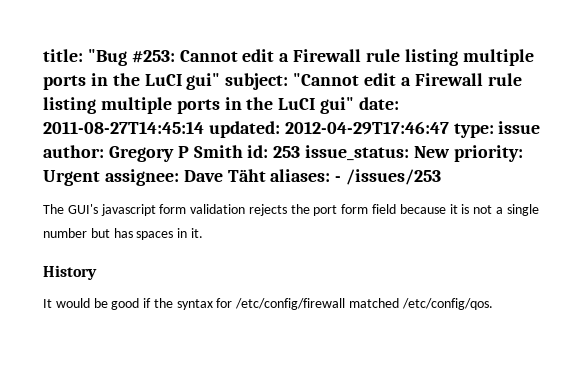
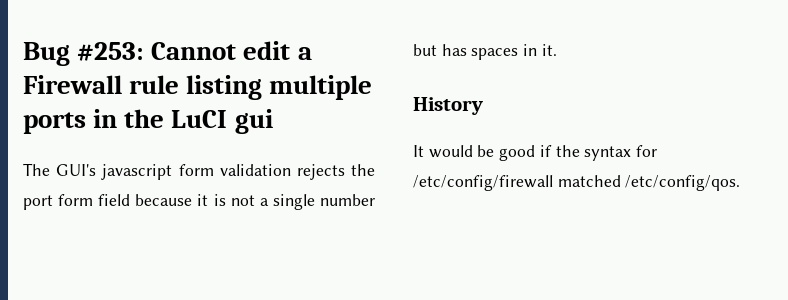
[43,49,127,66] title: "Bug -> [23,42,70,66] Bug
[186,73,522,90] [43,97,400,114] [43,121,541,138] [43,145,523,162] [43,169,442,186] gui" subject: "Cannot edit a Firewall rule listing multiple ports in the LuCI gui" date: 2011-08-27T14:45:14 updated: 2012-04-29T17:46:47 type: issue author: Gregory P Smith id: 253 issue_status: New priority: Urgent assignee: Dave Täht aliases: - /issues/253 -> [234,109,273,134] gui

